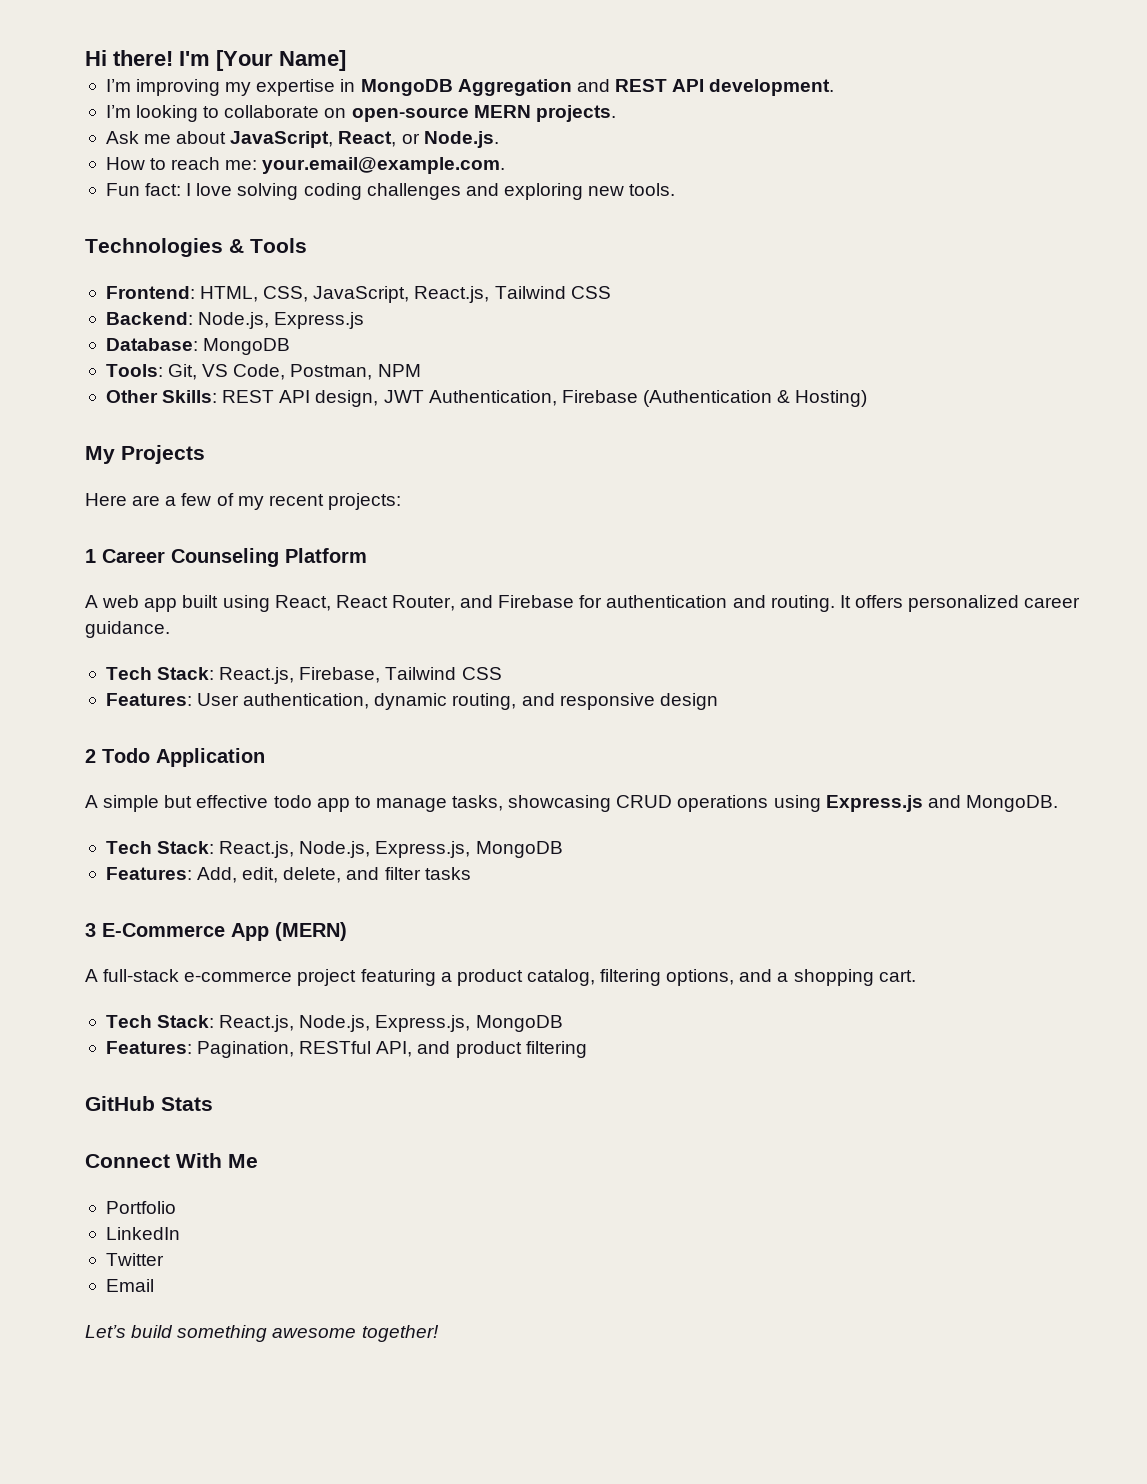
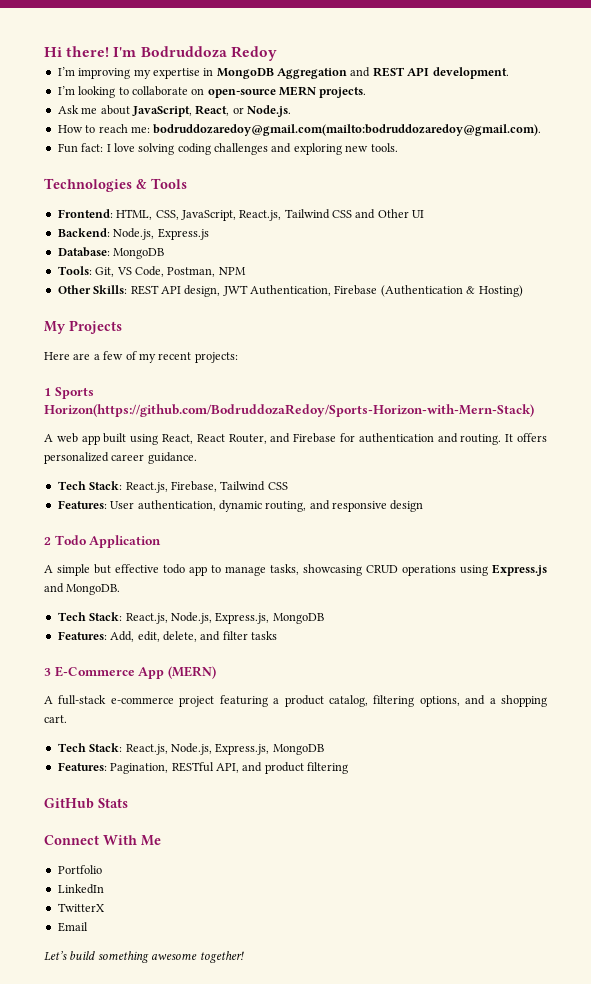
[216,50,346,71] [Your Name] -> [140,46,277,61] Bodruddoza Redoy
[262,157,506,174] your.email@example.com. -> [153,124,542,136] bodruddozaredoy@gmail.com(mailto:bodruddozaredoy@gmail.com).
(611, 292) none -> [355,209,425,219] and Other UI
[102,548,367,567] Career Counseling Platform -> [54,387,94,399] [44,404,534,417] Sports Horizon(https://github.com/BodruddozaRedoy/Sports-Horizon-with-Mern-Stack)
[105,1253,164,1266] Twitter -> [57,903,105,912] TwitterX

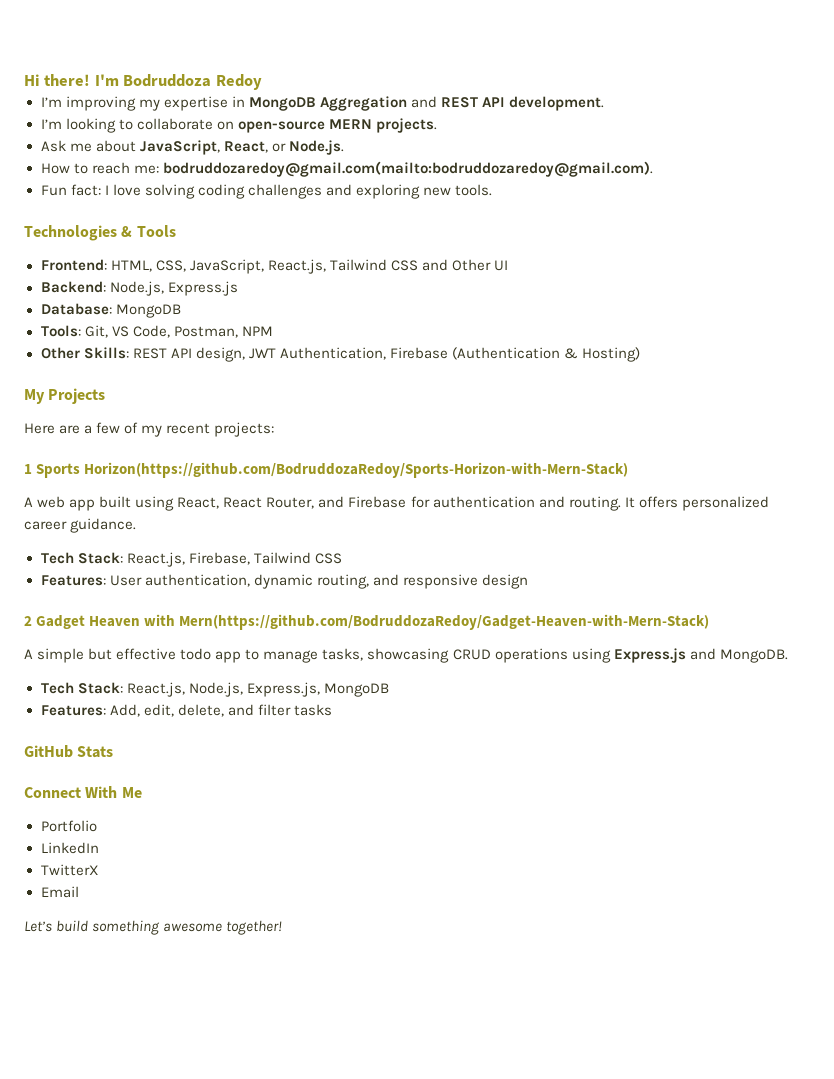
[54,535,162,548] Todo Application -> [36,614,710,630] Gadget Heaven with Mern(https://github.com/BodruddozaRedoy/Gadget-Heaven-with-Mern-Stack)
[44,666,216,679] [44,695,547,707] [44,715,67,723] [57,743,324,755] [57,762,348,774] // 3 E-Commerce App (MERN) // A full-stack e-commerce project featuring a product catalog, filtering options, and a shopping cart. // Tech Stack: React.js, Node.js, Express.js, MongoDB // Features: Pagination, RESTful API, and product filtering -> (332, 710) none

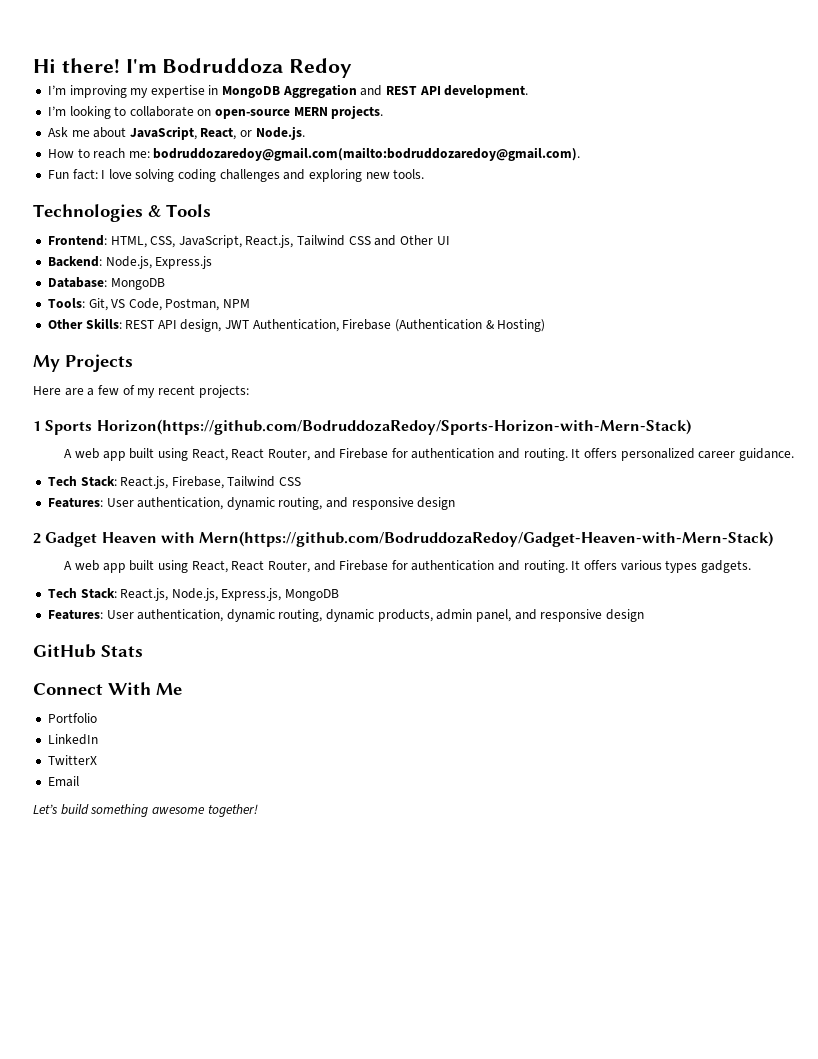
[37,648,788,663] simple but effective todo app to manage tasks, showcasing CRUD operations using Express.js and MongoDB. -> [74,560,751,573] web app built using React, React Router, and Firebase for authentication and routing. It offers various types gadgets.
[109,704,332,717] Add, edit, delete, and filter tasks -> [106,609,644,622] User authentication, dynamic routing, dynamic products, admin panel, and responsive design

